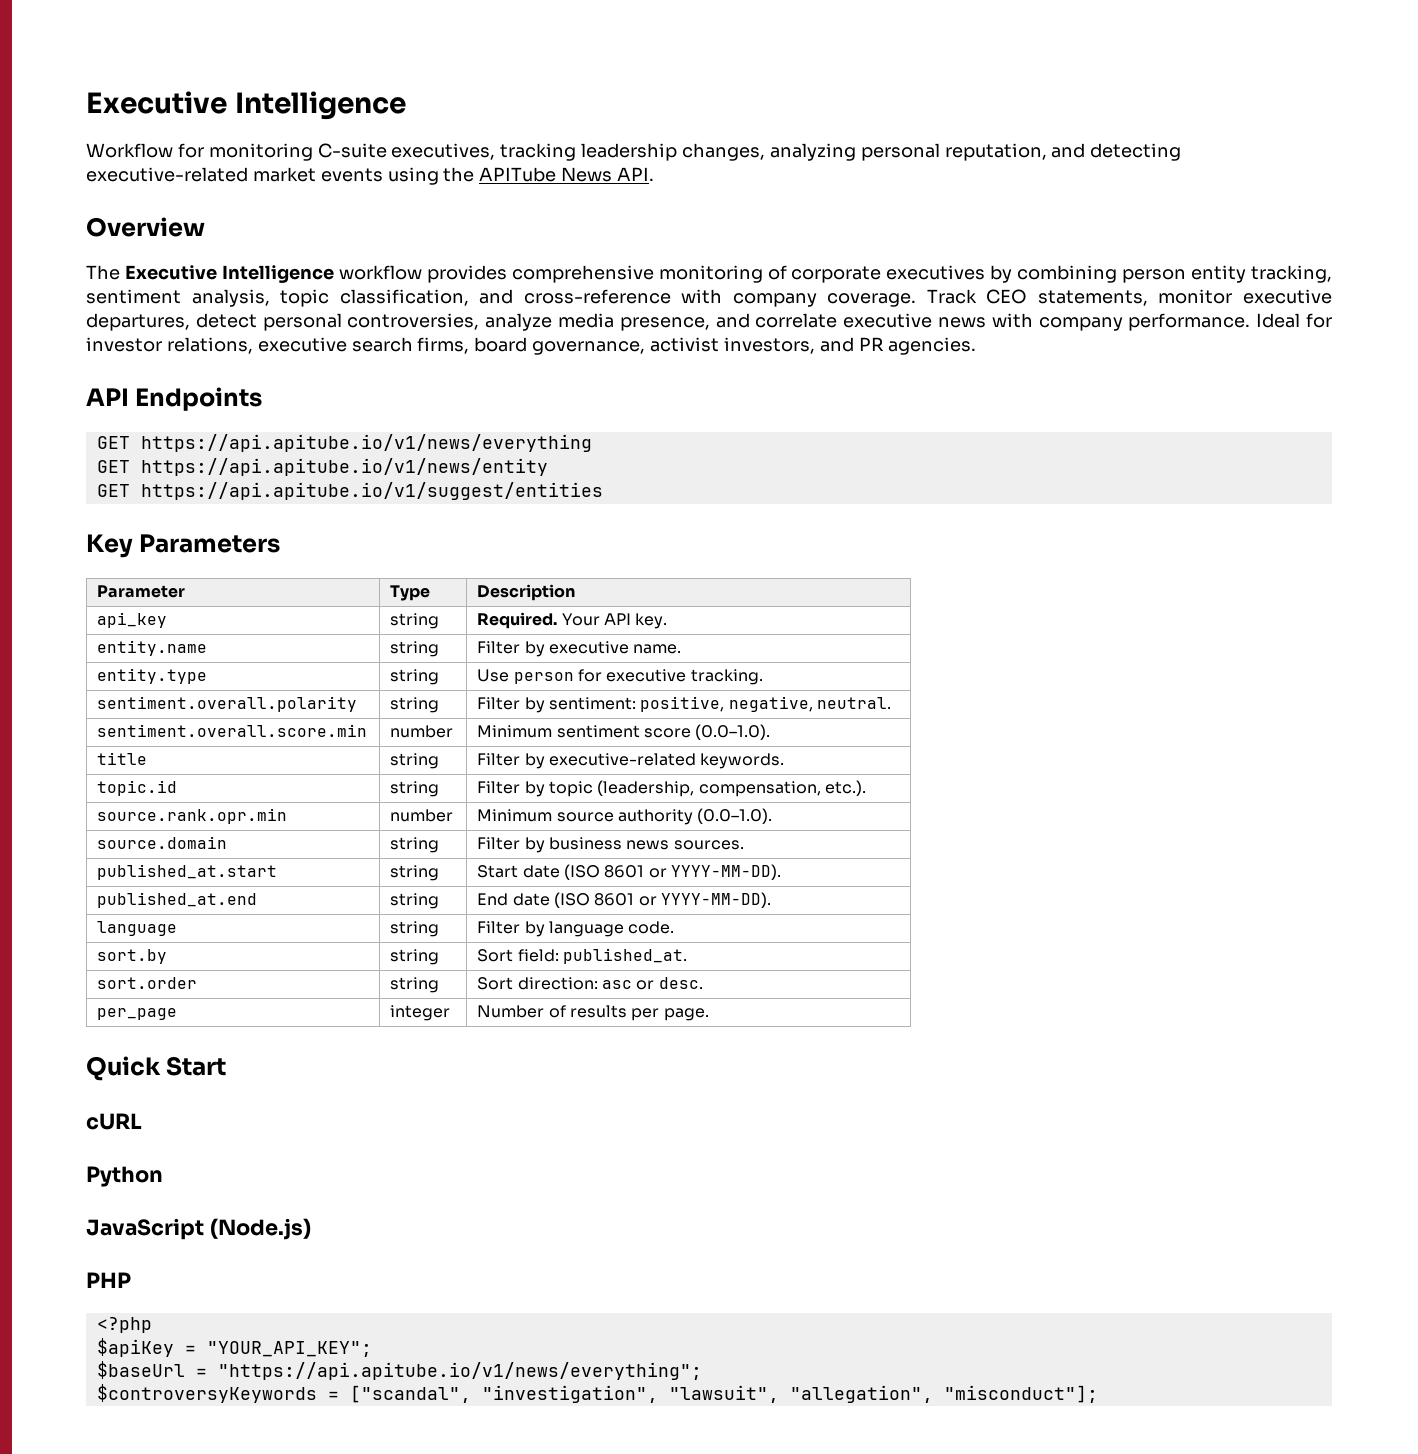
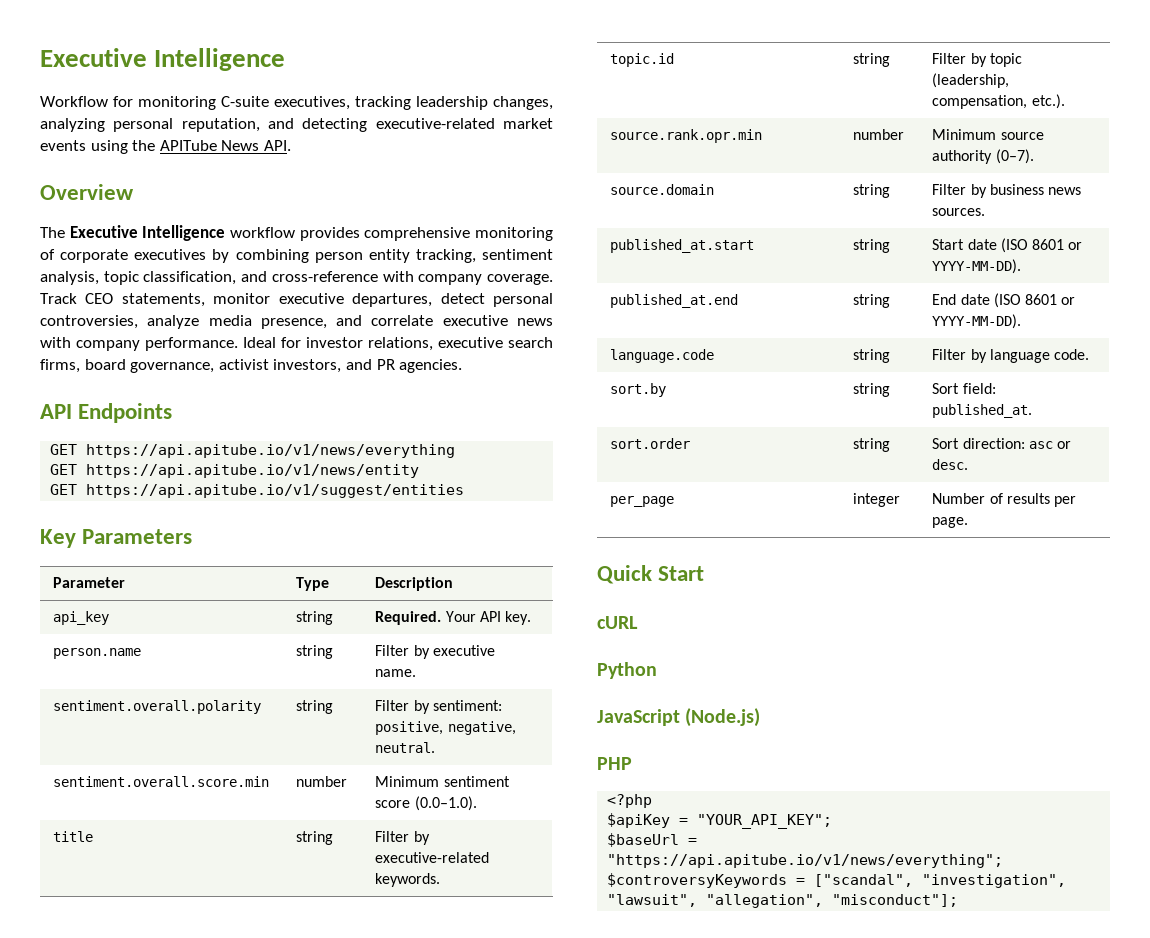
[97,640,208,656] entity.name -> [53,648,142,659] person.name
[97,668,208,684] [390,669,440,685] [477,669,763,685] // entity.type | string | Use person for executive tracking. -> (417, 673) none
[697,808,773,824] (0.0–1.0). -> [995,149,1034,164] (0–7).
[97,921,178,936] language -> [610,349,715,363] language.code

